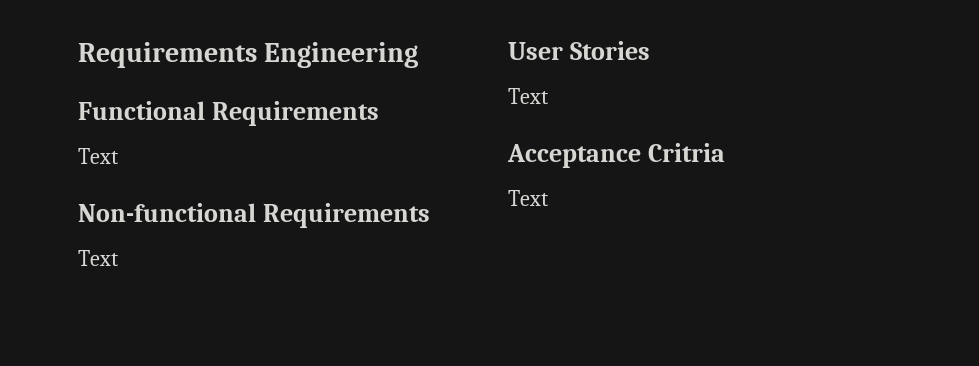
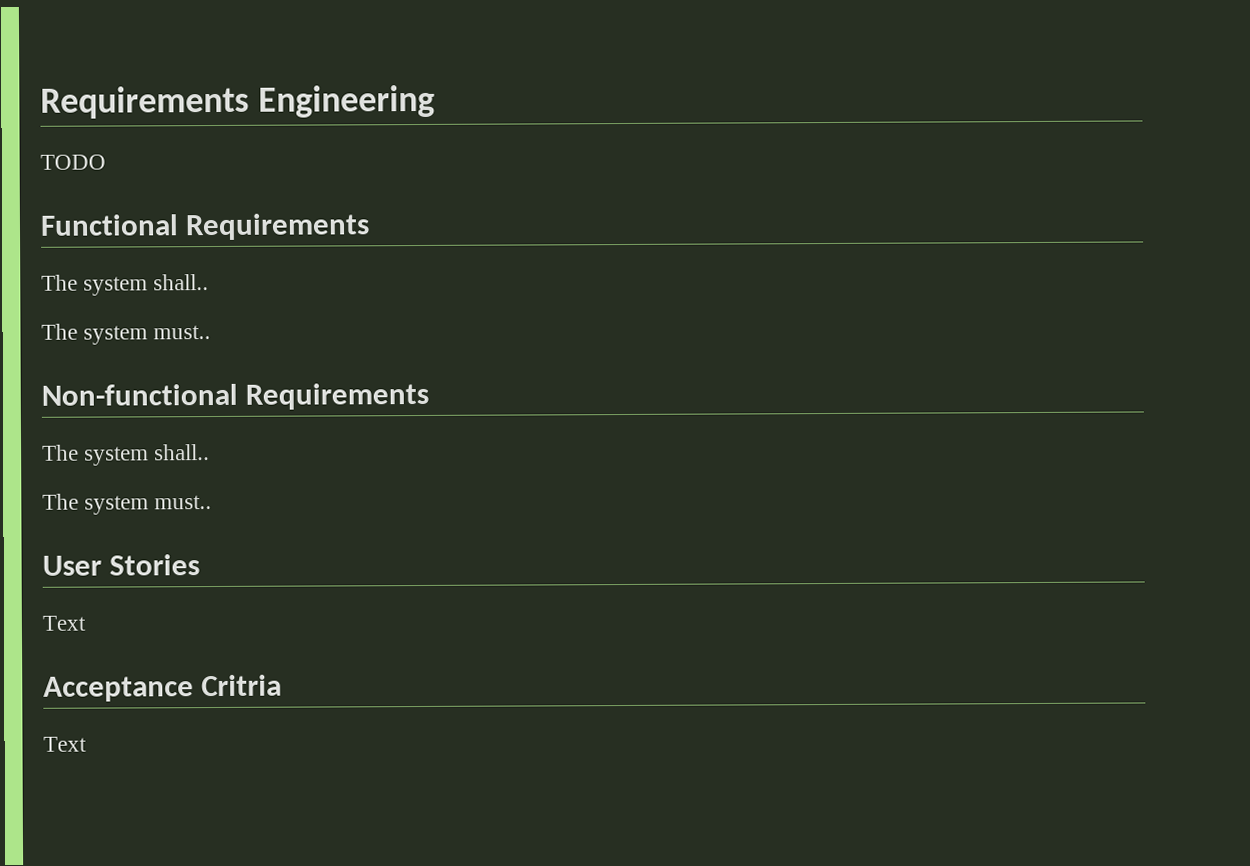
(419, 55) none -> [40,154,106,170] // TODO
[78,148,119,164] [78,203,430,228] [78,250,119,266] Text // Non-functional Requirements // Text -> [41,274,210,296] [41,323,212,345] [41,382,430,410] [42,444,211,466] [42,493,213,515] The system shall.. // The system must.. // Non-functional Requirements // The system shall.. // The system must..

